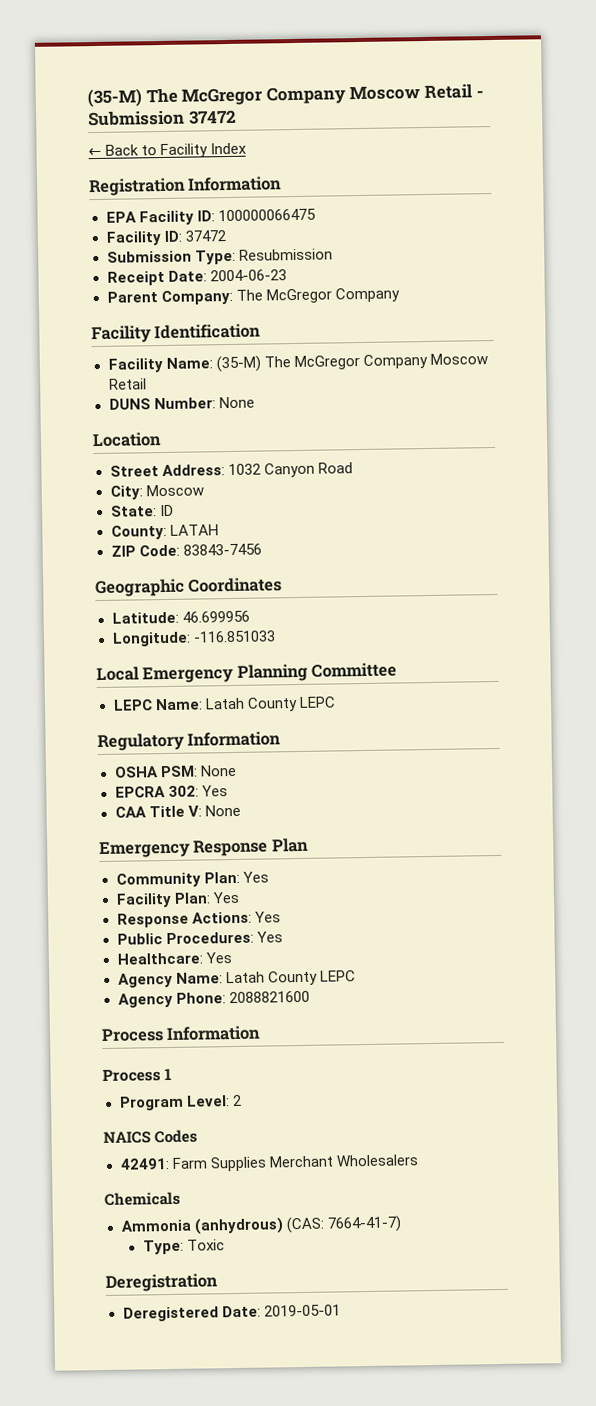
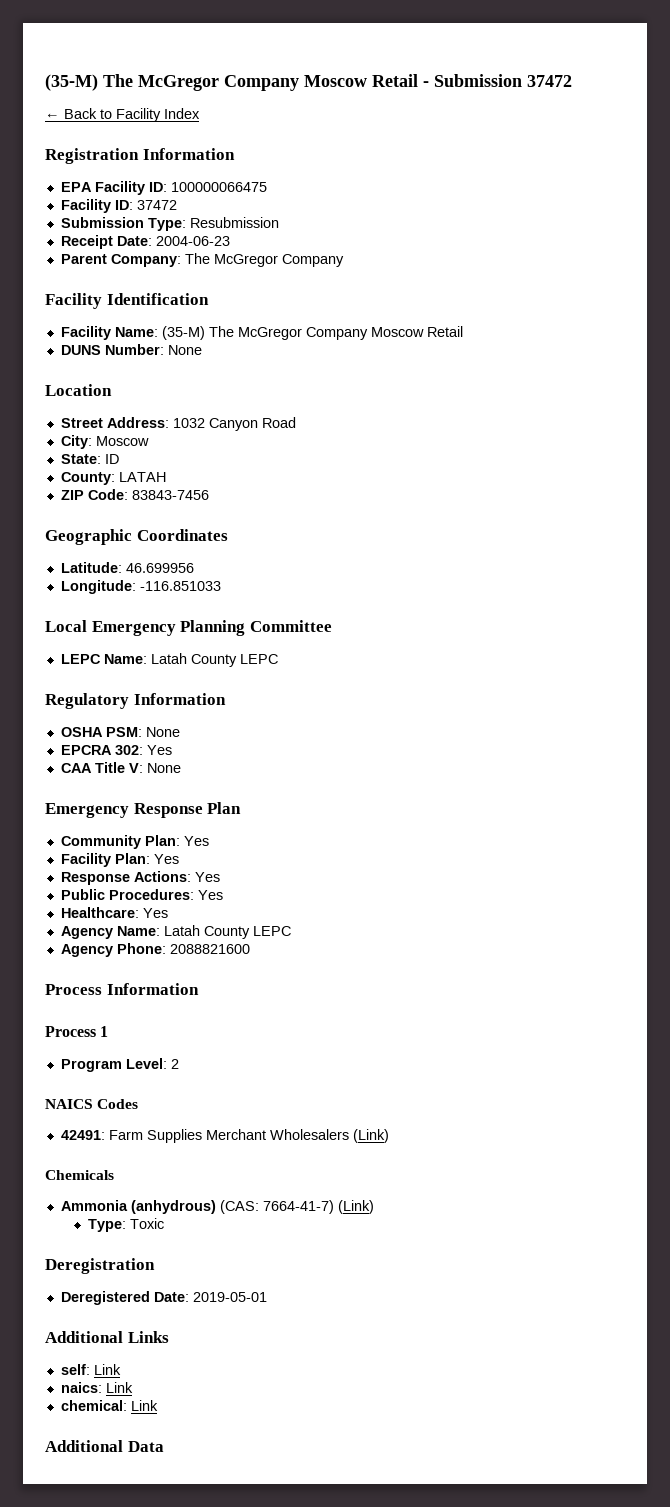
(419, 1160) none -> [352,1129,389,1143] (Link)
(402, 1224) none -> [337,1200,374,1214] (Link)
(341, 1310) none -> [45,1331,169,1343] [60,1364,121,1375] [60,1382,133,1393] [60,1400,158,1411] [45,1440,164,1452] // Additional Links // self: Link // naics: Link // chemical: Link // Additional Data

